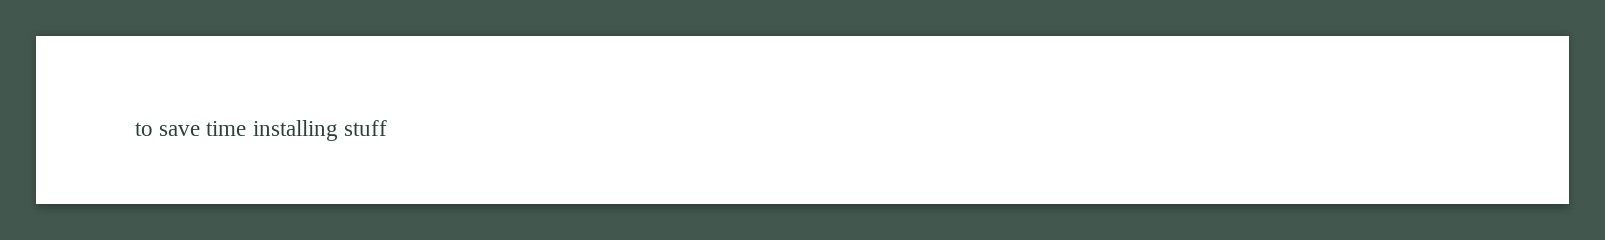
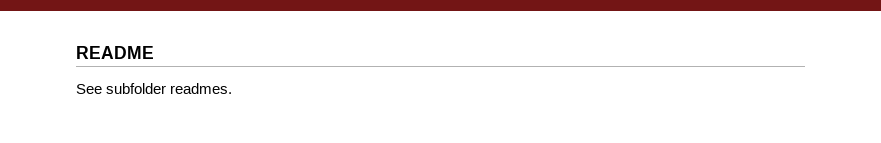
[135,120,387,141] to save time installing stuff -> [76,46,154,59] [76,83,233,94] README // See subfolder readmes.

